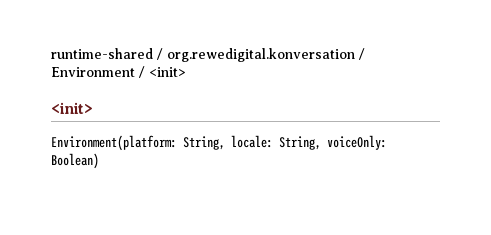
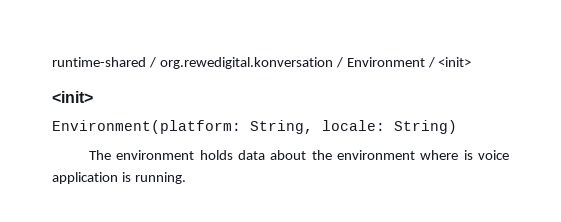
[279,135,387,150] [51,153,99,169] String, voiceOnly: Boolean) -> [394,120,457,134] [89,150,509,160] [52,172,186,184] String) // The environment holds data about the environment where is voice application is running.

